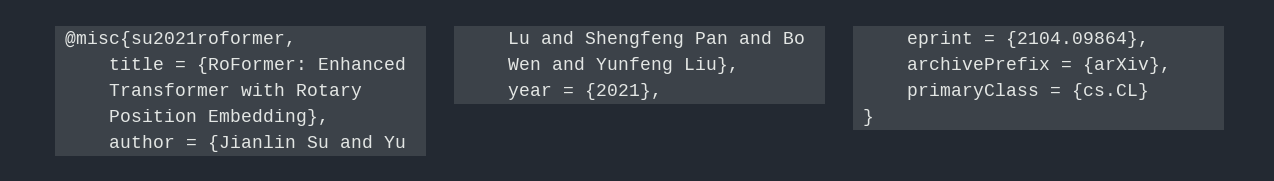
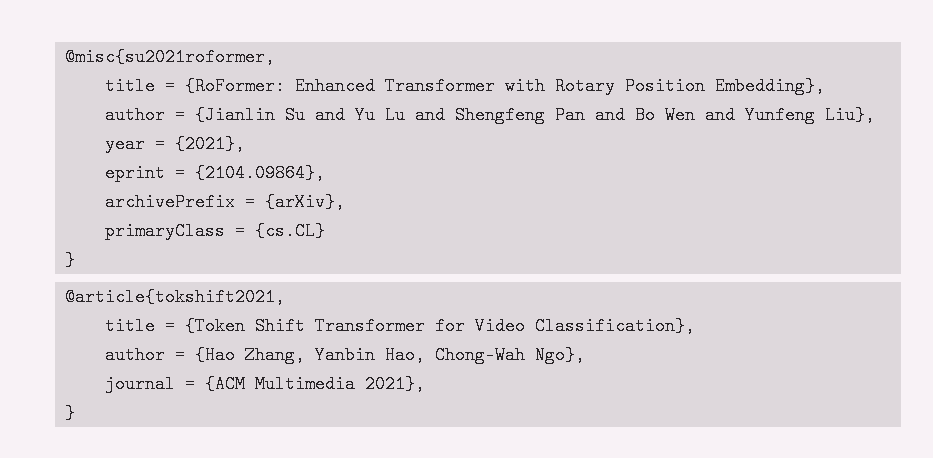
(874, 117) none -> [64,288,285,306] [104,317,695,335] [104,346,585,364] [104,375,425,393] [64,404,75,422] // @article{tokshift2021, // title = {Token Shift Transformer for Video Classification}, // author = {Hao Zhang, Yanbin Hao, Chong-Wah Ngo}, // journal = {ACM Multimedia 2021}, // }

